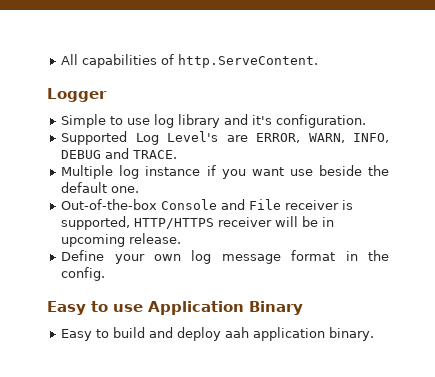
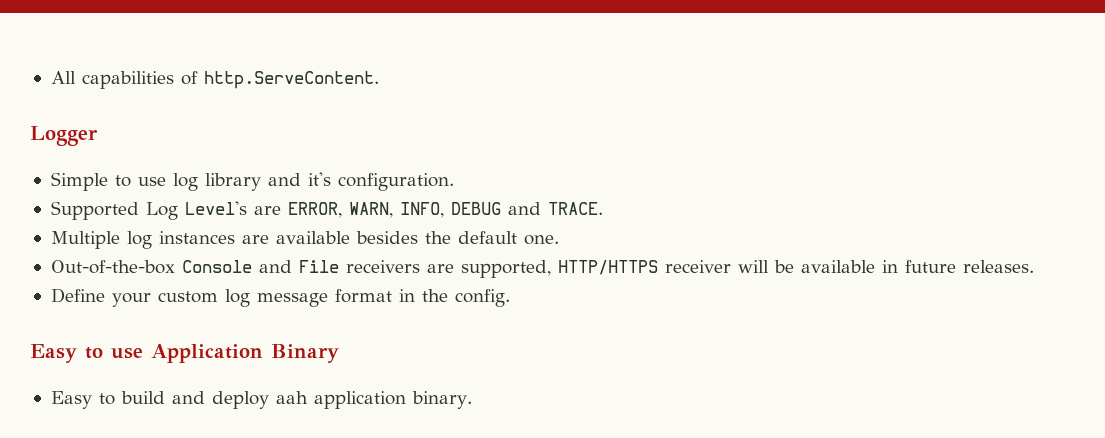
[145,165,362,179] instance if you want use beside -> [158,231,418,244] instances are available besides
[285,200,354,210] receiver is -> [345,260,454,273] receivers are
[322,217,335,227] [61,233,182,247] in upcoming release. -> [800,260,1034,273] available in future releases.
[154,254,182,261] own -> [157,291,218,303] custom

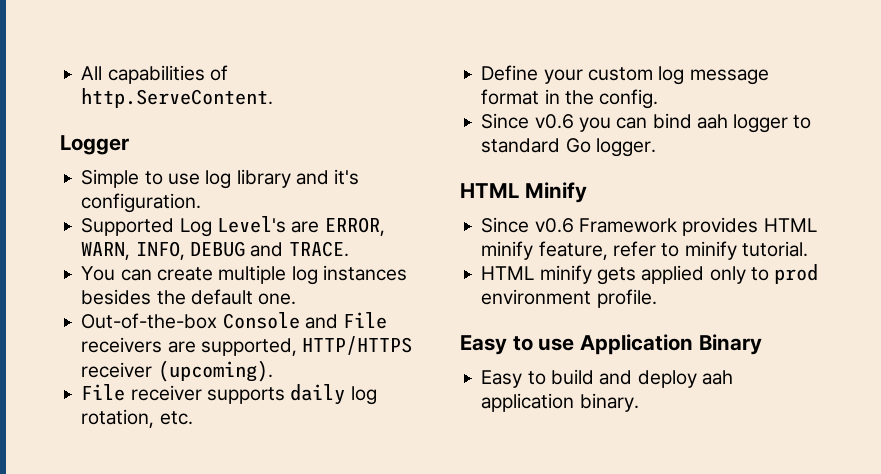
[50,231,350,249] Multiple log instances are available -> [81,265,407,285] You can create multiple log instances
[737,260,1034,273] will be available in future releases. -> [157,360,273,382] [81,384,377,405] [81,409,193,428] (upcoming). // File receiver supports daily log rotation, etc.
(510, 298) none -> [481,113,812,133] [481,138,656,157] [460,182,587,203] [481,217,817,236] [481,241,808,260] [481,264,819,285] [481,289,657,308] // Since v0.6 you can bind aah logger to standard Go logger. // HTML Minify // Since v0.6 Framework provides HTML minify feature, refer to minify tutorial. // HTML minify gets applied only to prod environment profile.

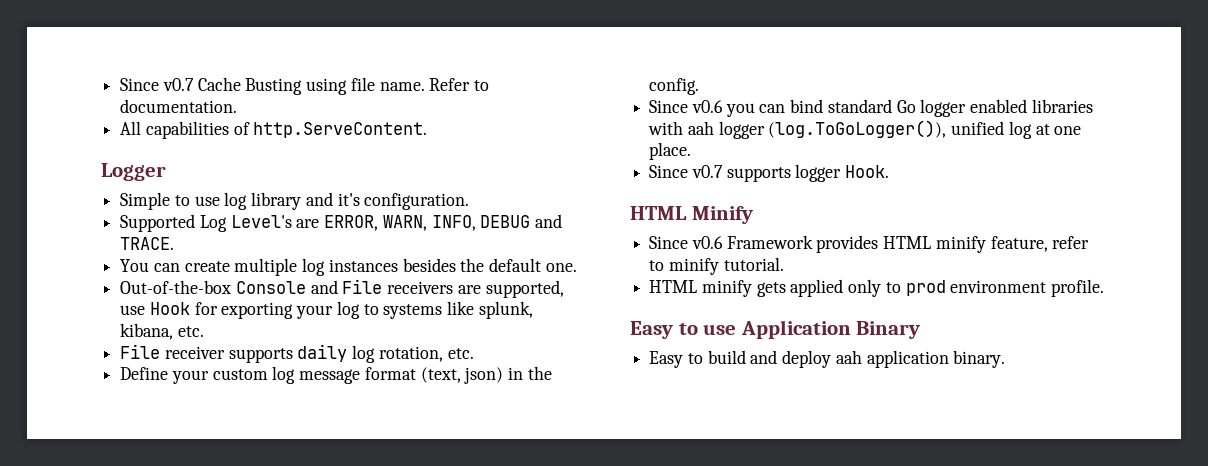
(81, 73) none -> [120,77,490,95] [120,99,238,113] Since v0.7 Cache Busting using file name. Refer to documentation. //
[302,336,413,355] [81,360,273,382] HTTP/HTTPS receiver (upcoming). -> [120,301,533,319] [120,323,204,340] use Hook for exporting your log to systems like splunk, kibana, etc.
(540, 97) none -> [420,367,504,384] (text, json)
[696,114,812,133] [481,138,656,157] aah logger to standard Go logger. -> [827,99,1093,117] [648,120,1082,139] [649,142,692,160] [649,164,890,182] standard Go logger enabled libraries with aah logger (log.ToGoLogger()), unified log at one place. // Since v0.7 supports logger Hook.

